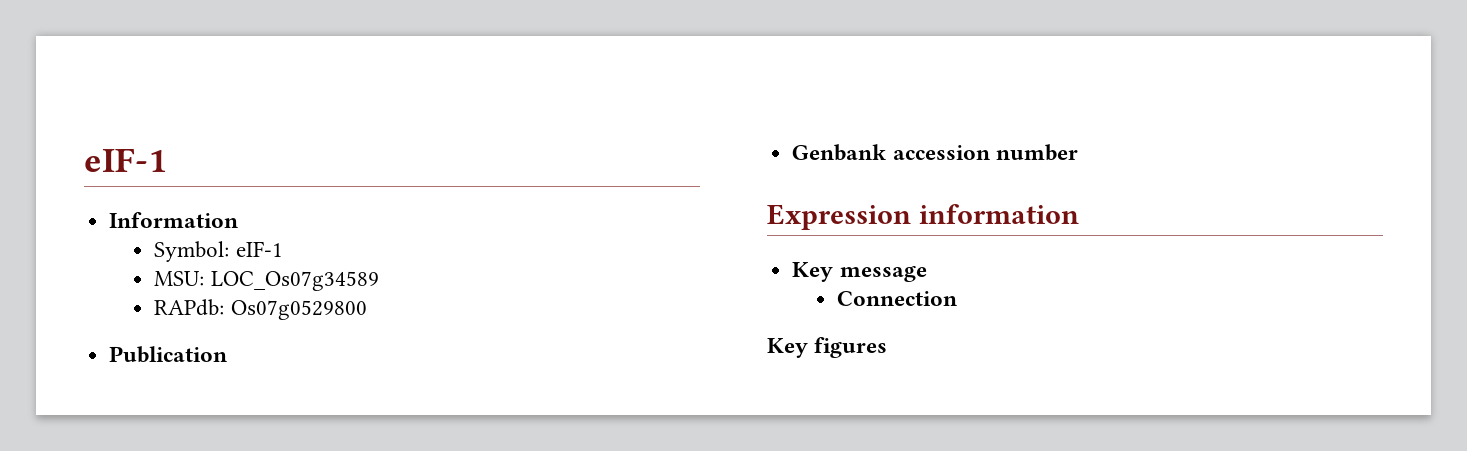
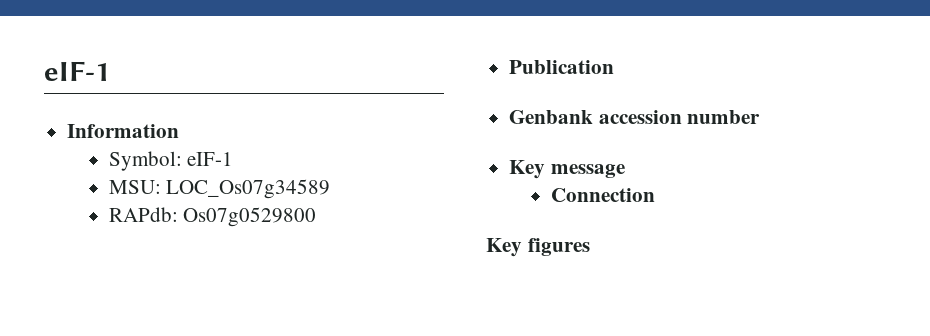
[767,204,1079,230] // Expression information -> (761, 117) none

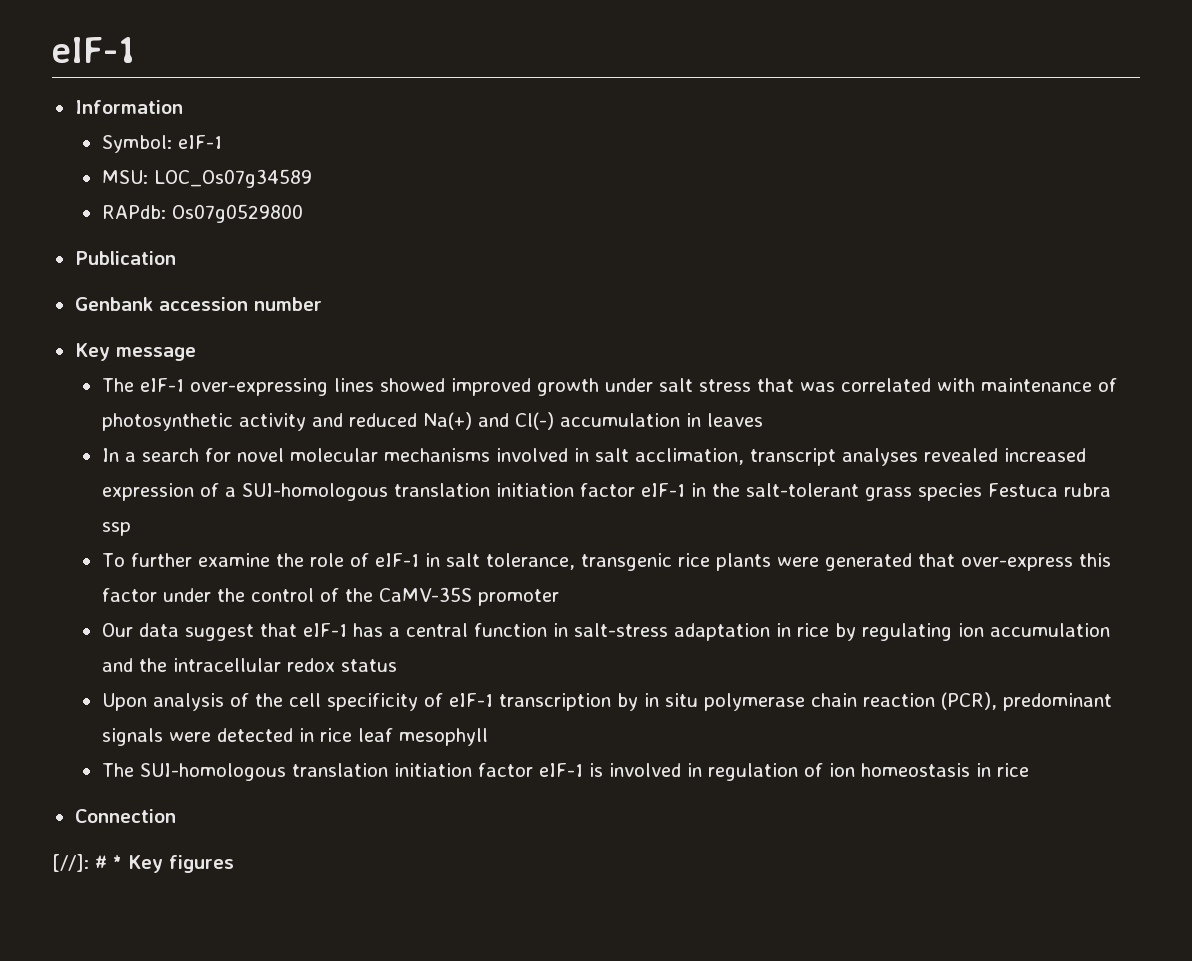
[550,188,655,202] Connection // -> [101,378,1117,396] [101,412,763,431] [101,448,1086,466] [101,483,1111,501] [101,522,131,536] [101,553,1111,571] [101,587,559,606] [101,623,1110,641] [101,658,397,672] [101,692,1112,711] [101,728,488,746] [101,763,1029,781] [74,809,176,823] [52,854,122,872] The eIF-1 over-expressing lines showed improved growth under salt stress that was correlated with maintenance of photosynthetic activity and reduced Na(+) and Cl(-) accumulation in leaves // In a search for novel molecular mechanisms involved in salt acclimation, transcript analyses revealed increased expression of a SUI-homologous translation initiation factor eIF-1 in the salt-tolerant grass species Festuca rubra ssp // To further examine the role of eIF-1 in salt tolerance, transgenic rice plants were generated that over-express this factor under the control of the CaMV-35S promoter // Our data suggest that eIF-1 has a central function in salt-stress adaptation in rice by regulating ion accumulation and the intracellular redox status // Upon analysis of the cell specificity of eIF-1 transcription by in situ polymerase chain reaction (PCR), predominant signals were detected in rice leaf mesophyll // The SUI-homologous translation initiation factor eIF-1 is involved in regulation of ion homeostasis in rice // Connection // [//]: # *

